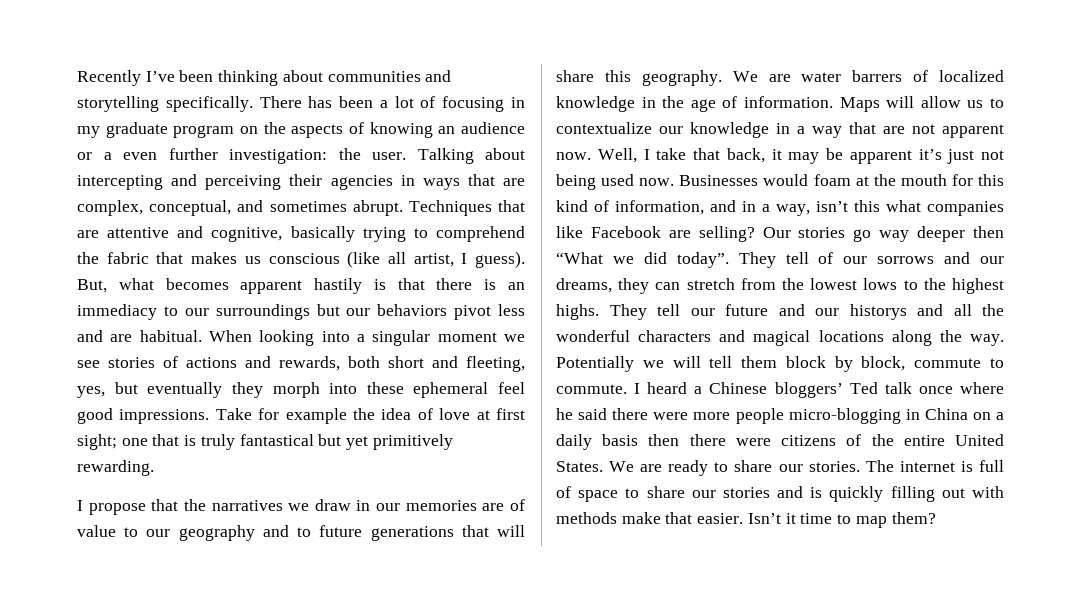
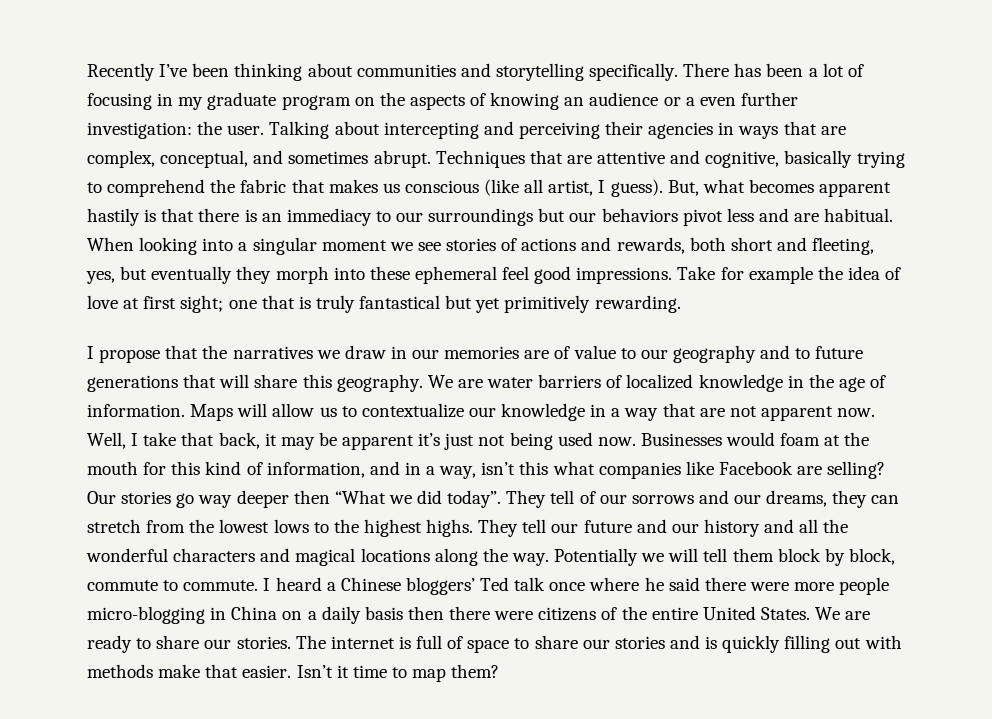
[852,70,903,82] barrers -> [538,374,602,388] barriers
[849,304,907,320] historys -> [703,519,760,537] history

